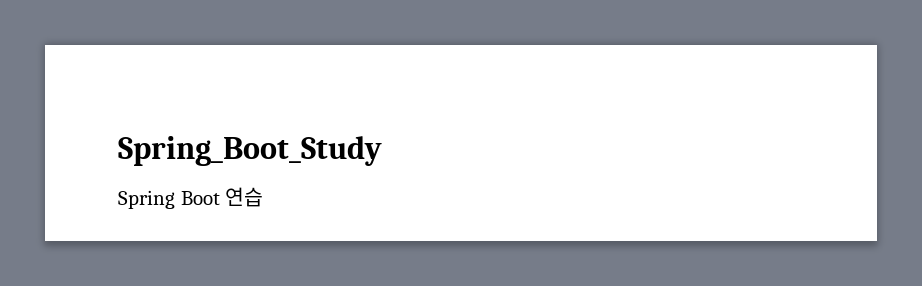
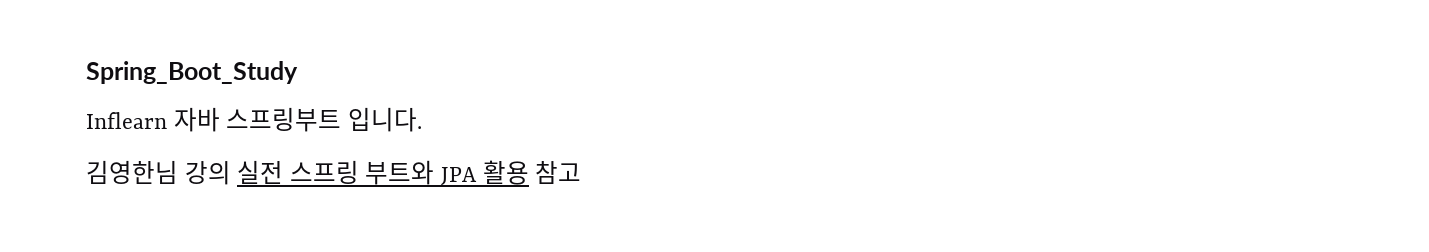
[118,187,264,209] Spring Boot 연습 -> [86,107,422,132] [86,160,582,186] Inflearn 자바 스프링부트 입니다. // 김영한님 강의 실전 스프링 부트와 JPA 활용 참고

